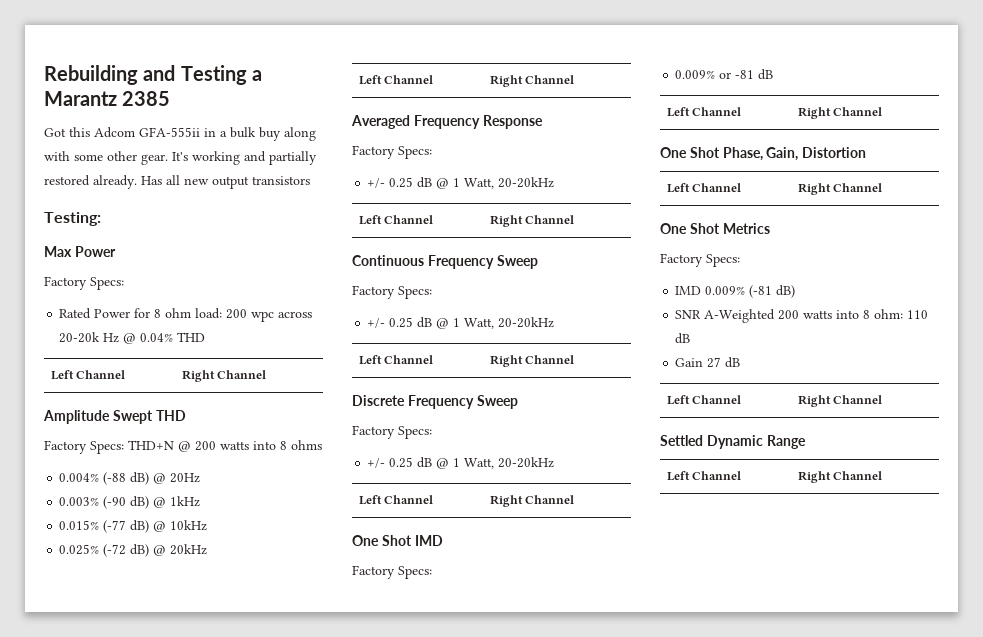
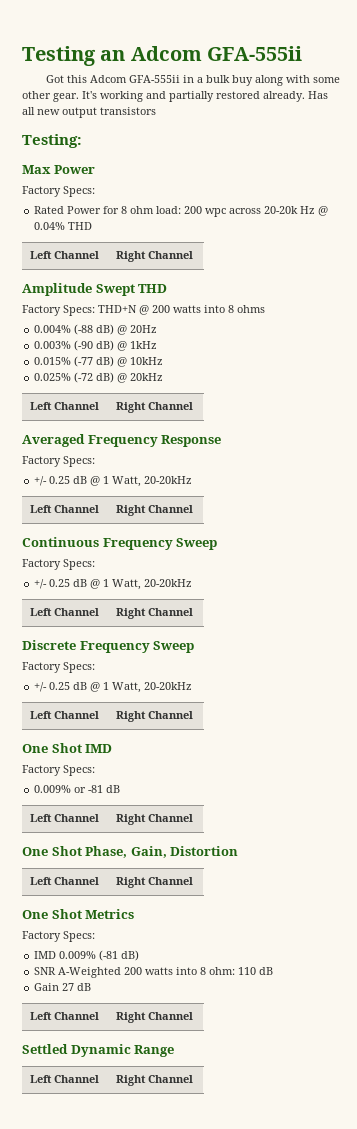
[44,65,263,85] [44,91,171,106] Rebuilding and Testing a Marantz 2385 -> [22,46,303,66] Testing an Adcom GFA-555ii

